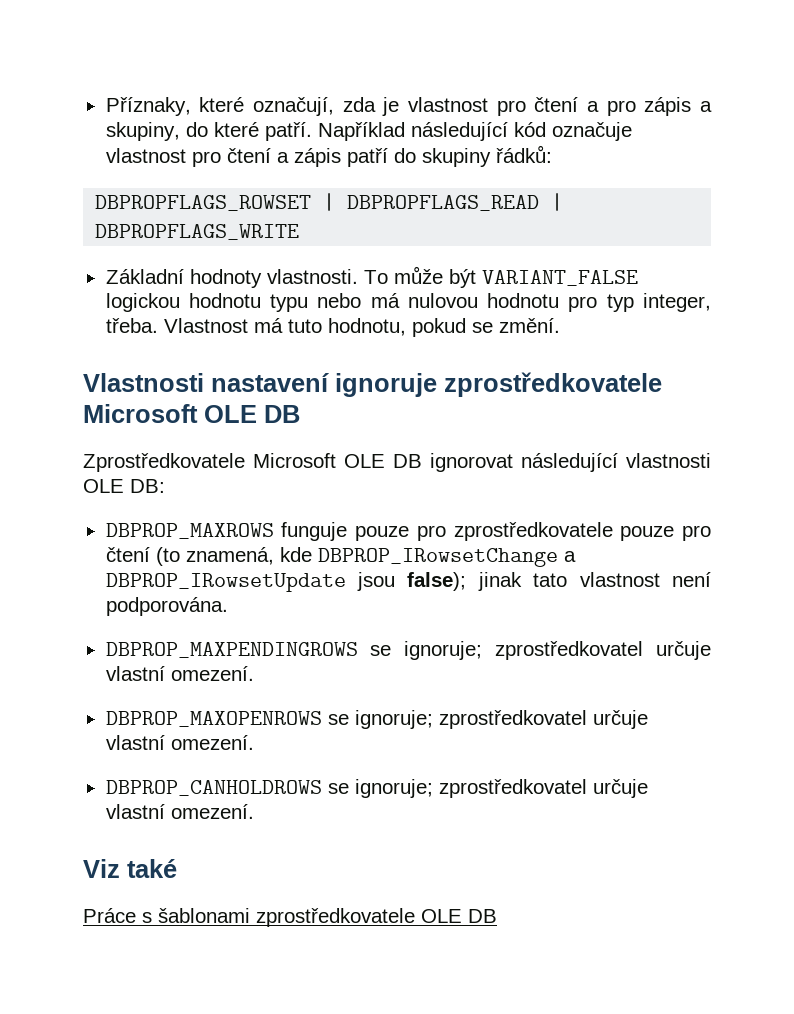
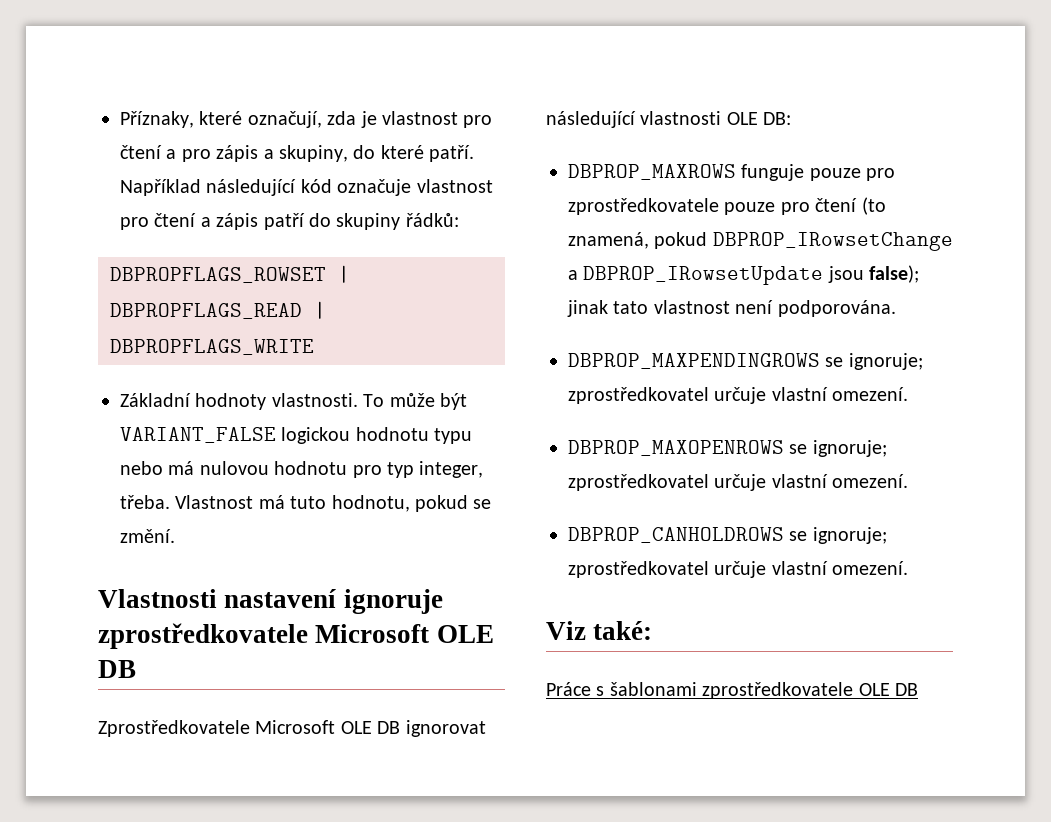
[279,547,312,562] kde -> [654,232,708,249] pokud
[127,859,177,878] také -> [593,621,653,640] také:

